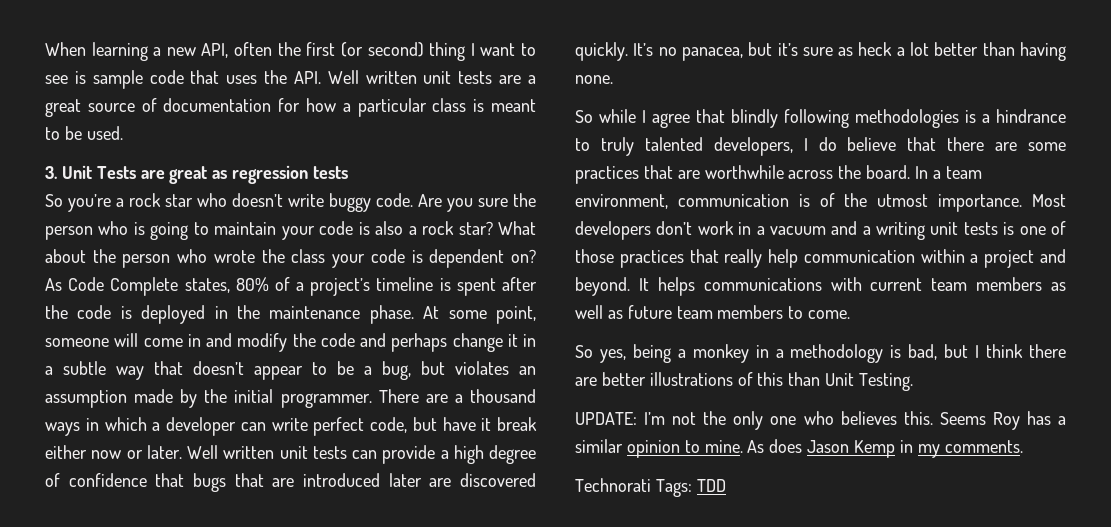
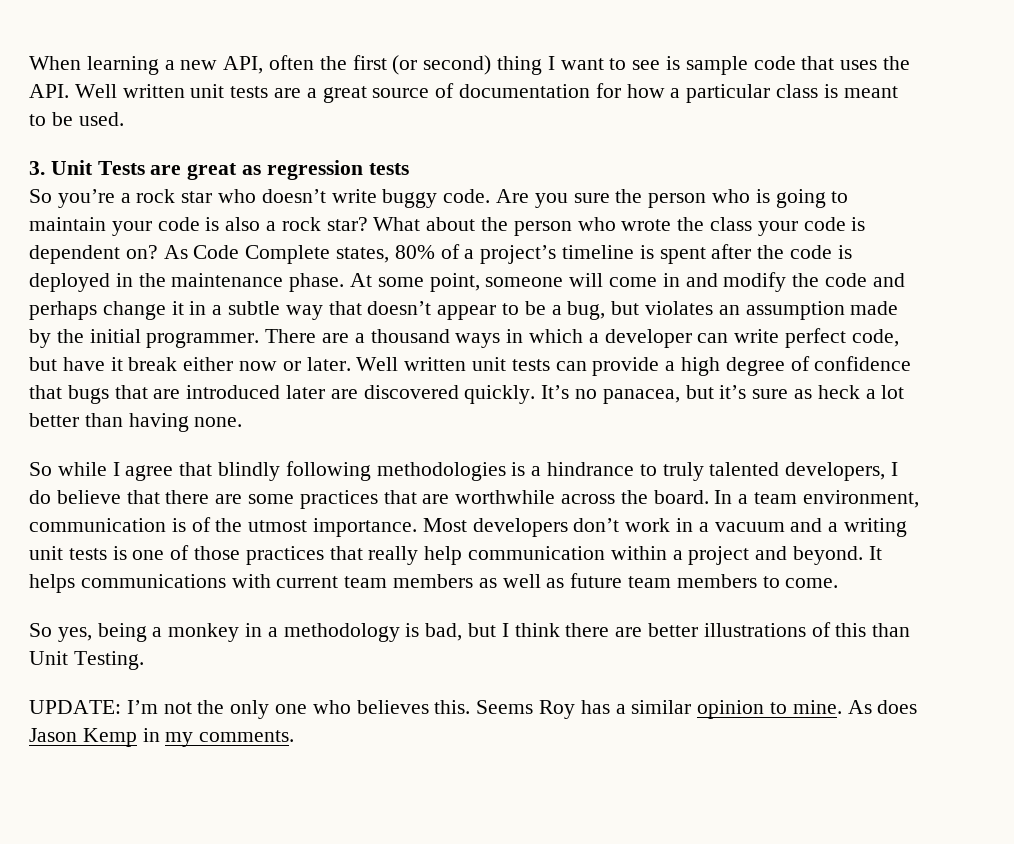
[575,478,726,497] // Technorati Tags: TDD -> (295, 736) none

